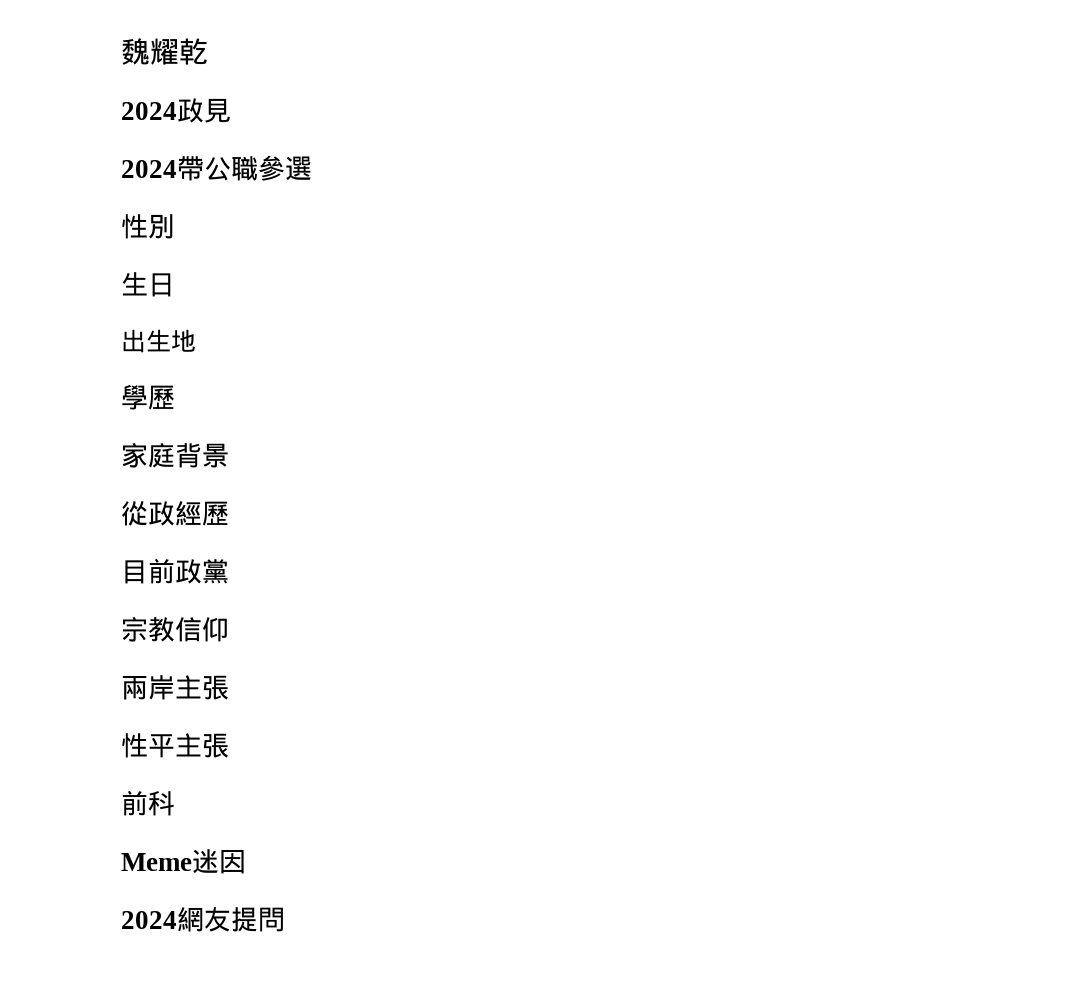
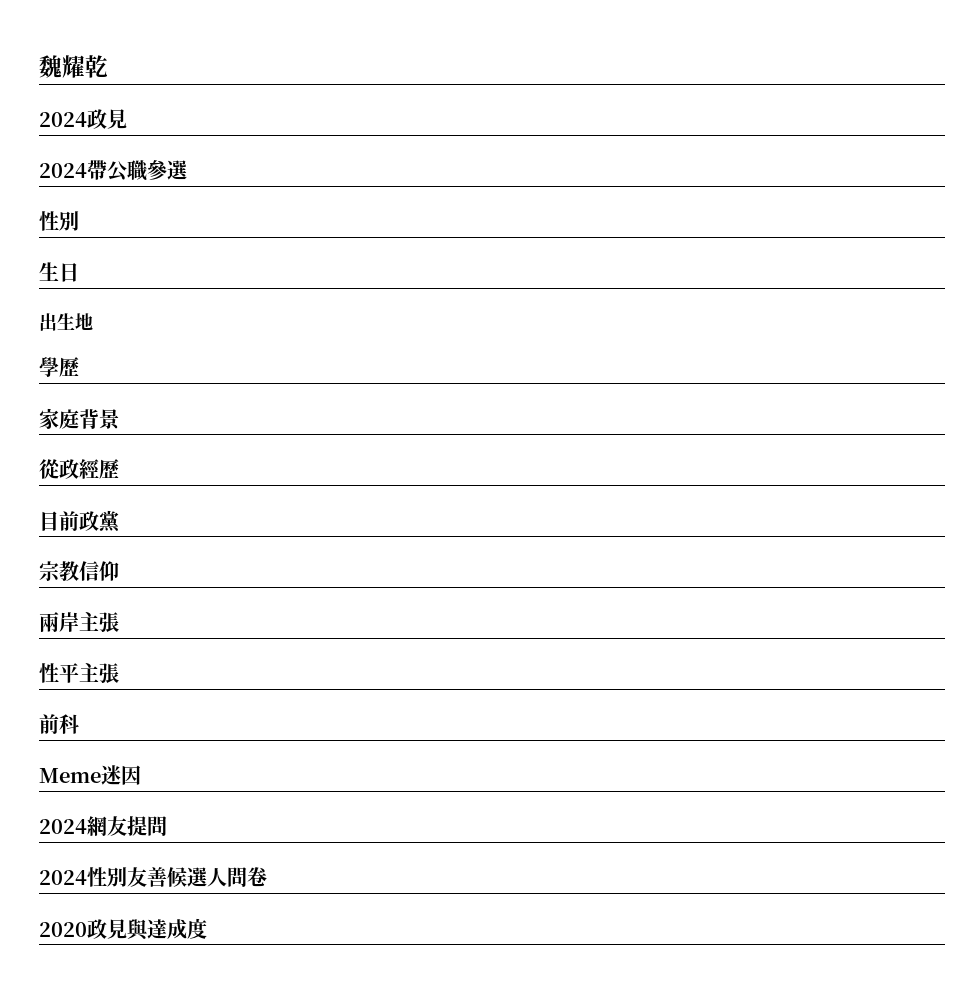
(285, 919) none -> [39,867,267,887] [39,918,207,941] // 2024性別友善候選人問卷 // 2020政見與達成度

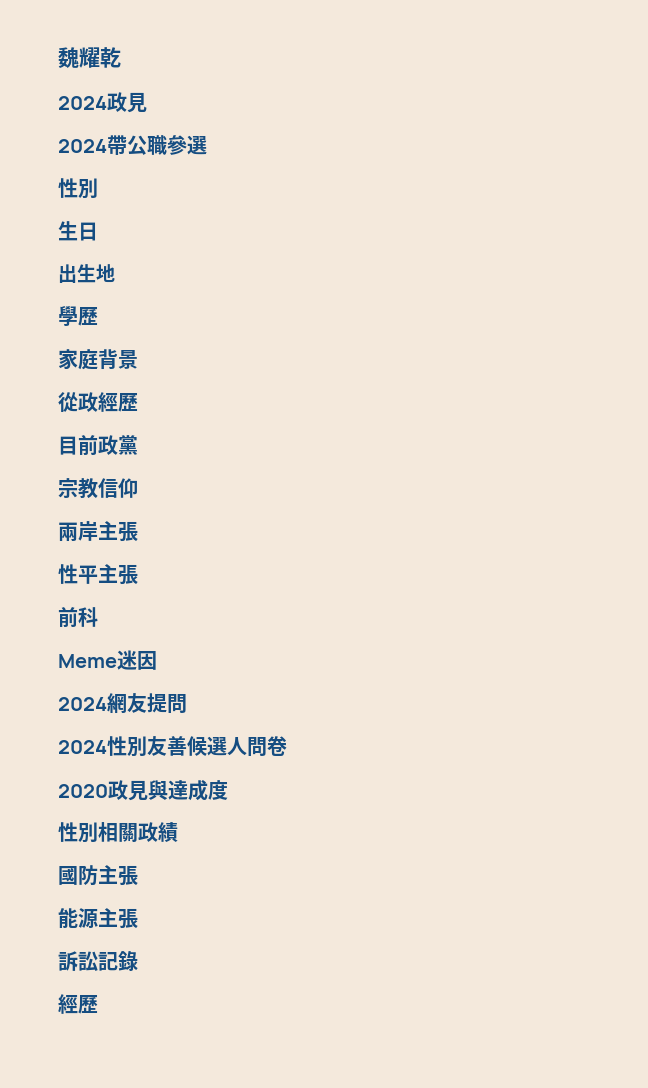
(207, 928) none -> [58,822,178,843] [58,865,138,886] [58,908,138,929] [58,951,138,971] [58,994,98,1014] // 性別相關政績 // 國防主張 // 能源主張 // 訴訟記錄 // 經歷

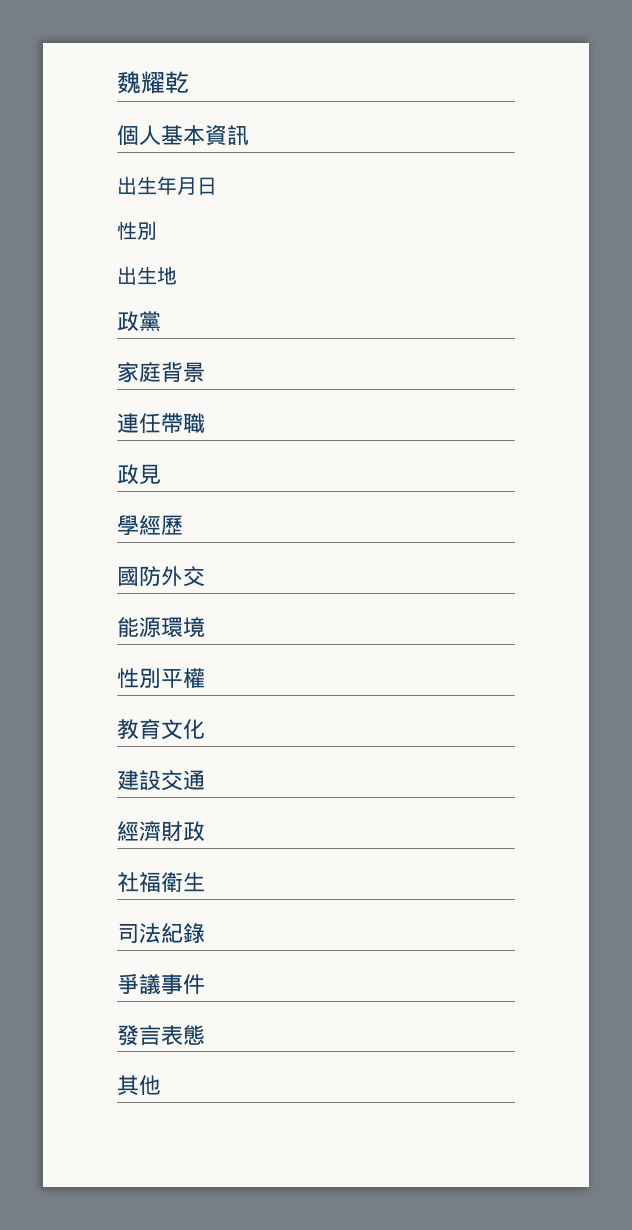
[58,92,147,113] [58,135,207,155] [58,178,98,199] [58,221,98,241] 2024政見 // 2024帶公職參選 // 性別 // 生日 -> [117,125,249,146] [117,176,217,195] [117,221,157,240] 個人基本資訊 // 出生年月日 // 性別
[58,306,98,326] 學歷 -> [117,311,161,332] 政黨
[58,392,138,412] [58,435,138,456] [58,478,138,499] [58,521,138,542] [58,564,138,585] [58,607,98,628] [58,650,157,670] [58,693,187,714] [58,736,287,757] [58,779,228,801] [58,822,178,843] [58,865,138,886] [58,908,138,929] [58,951,138,971] [58,994,98,1014] 從政經歷 // 目前政黨 // 宗教信仰 // 兩岸主張 // 性平主張 // 前科 // Meme迷因 // 2024網友提問 // 2024性別友善候選人問卷 // 2020政見與達成度 // 性別相關政績 // 國防主張 // 能源主張 // 訴訟記錄 // 經歷 -> [117,413,205,433] [117,464,161,485] [117,515,183,536] [117,566,205,587] [117,617,205,638] [117,668,205,688] [117,719,205,740] [117,770,205,791] [117,821,205,842] [117,872,205,892] [117,923,205,943] [117,974,205,995] [117,1024,205,1046] [117,1075,161,1096] 連任帶職 // 政見 // 學經歷 // 國防外交 // 能源環境 // 性別平權 // 教育文化 // 建設交通 // 經濟財政 // 社福衛生 // 司法紀錄 // 爭議事件 // 發言表態 // 其他

